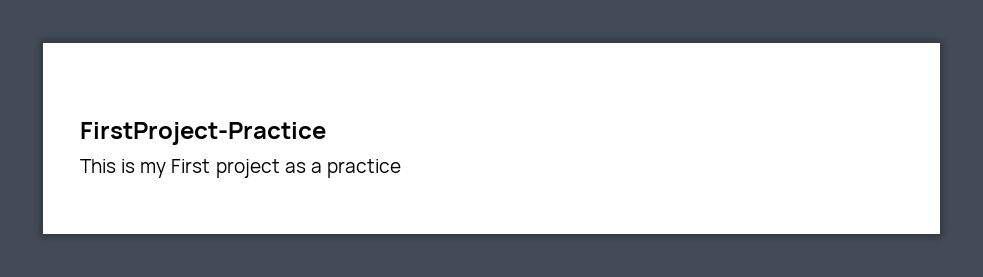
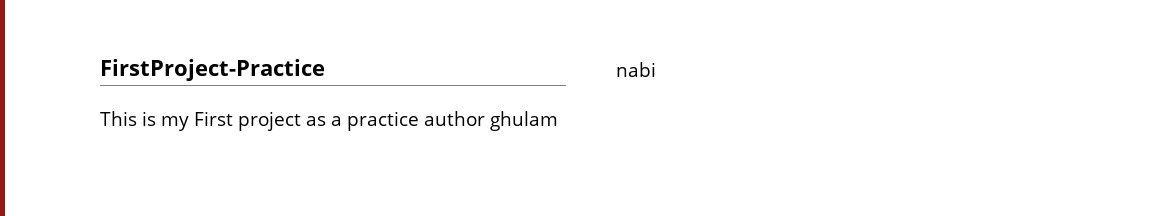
(401, 168) none -> [424,111,558,131] [616,62,656,77] author ghulam nabi

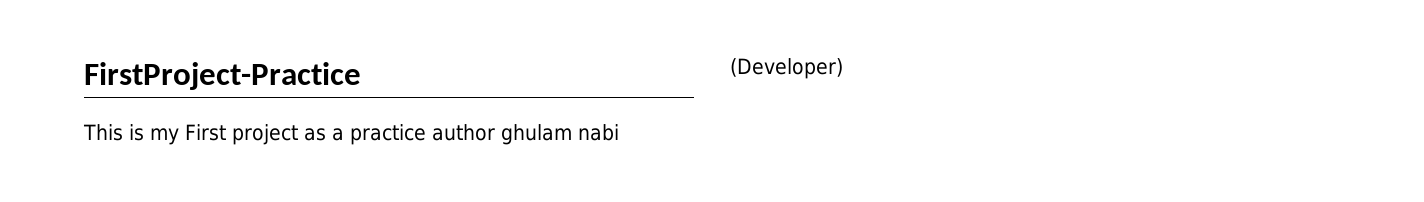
(656, 69) none -> [730,58,843,79] (Developer)

